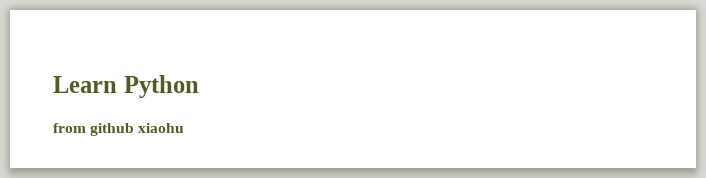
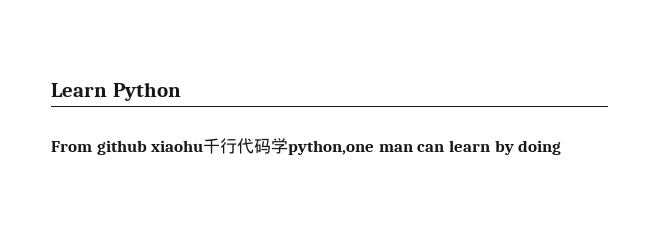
[53,123,86,133] from -> [51,141,92,152] From
(185, 128) none -> [203,138,562,155] 千行代码学python,one man can learn by doing

